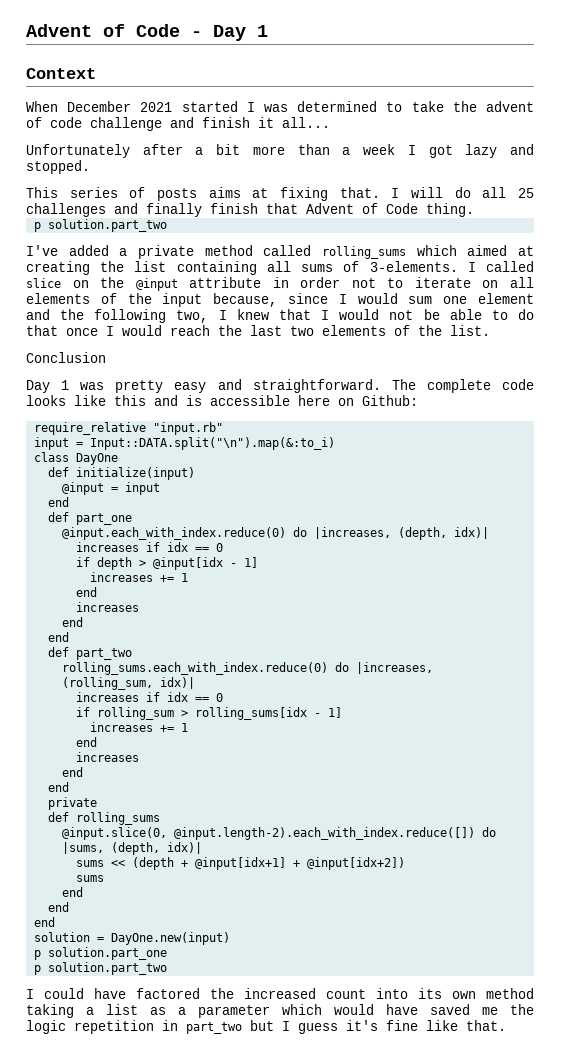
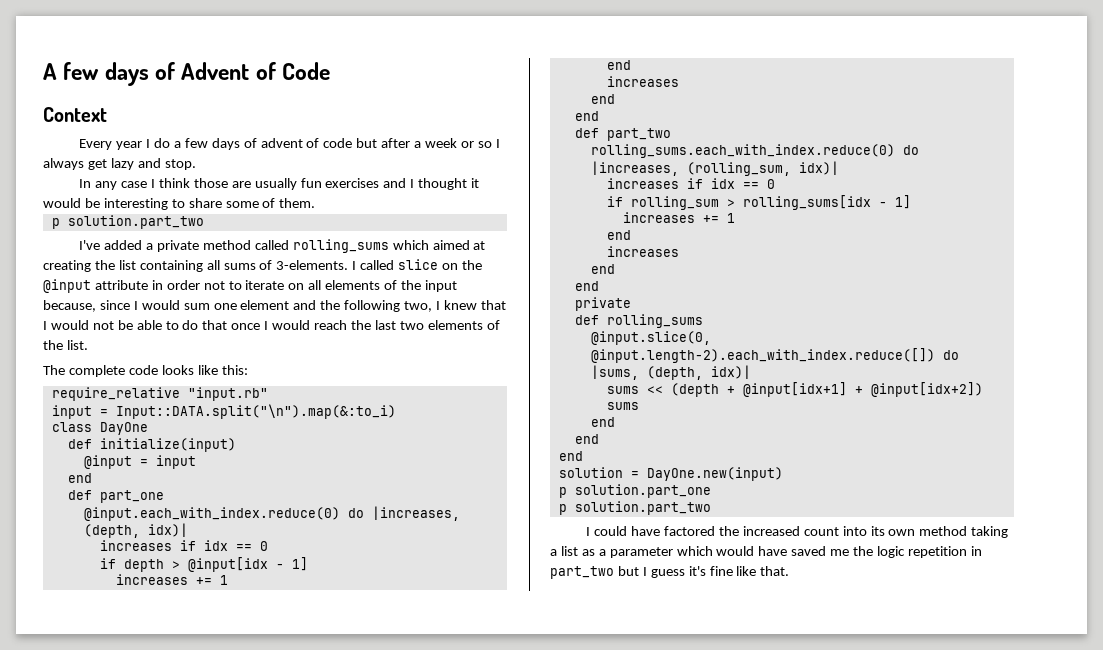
[26,24,268,41] [26,68,96,79] [26,101,534,112] [26,117,330,131] [26,144,535,158] [26,160,90,174] [26,187,535,201] [26,203,474,217] Advent of Code - Day 1 // Context // When December 2021 started I was determined to take the advent of code challenge and finish it all... // Unfortunately after a bit more than a week I got lazy and stopped. // This series of posts aims at fixing that. I will do all 25 challenges and finally finish that Advent of Code thing. -> [43,62,331,86] [43,107,107,122] [79,138,500,150] [43,158,196,170] [79,178,480,190] [43,198,316,210] A few days of Advent of Code // Context // Every year I do a few days of advent of code but after a week or so I always get lazy and stop. // In any case I think those are usually fun exercises and I thought it would be interesting to share some of them.
[26,352,106,363] [26,379,381,393] Conclusion // Day 1 was pretty easy and straightforward. -> (88, 345) none
[114,395,418,406] this and is accessible here on Github: -> [221,365,248,375] this:

